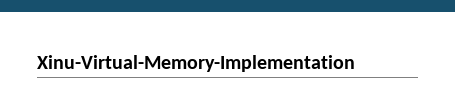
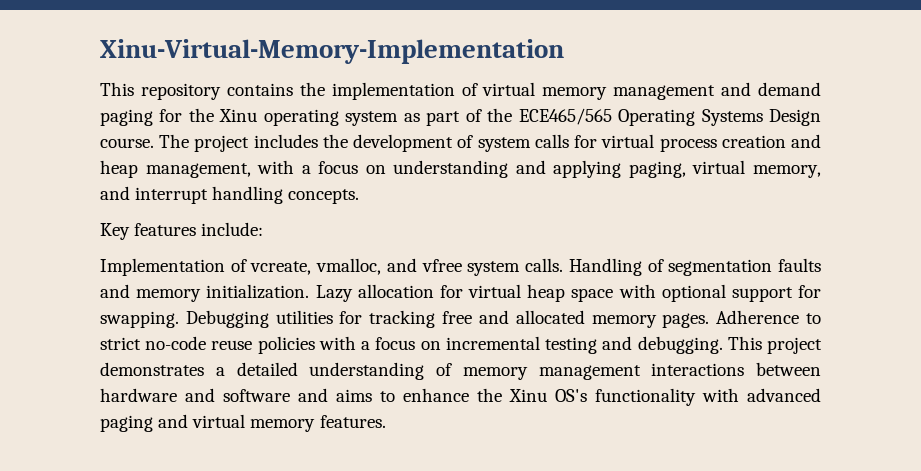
(355, 63) none -> [100,82,821,100] [100,108,821,126] [100,134,822,152] [100,160,821,178] [100,186,360,204] [100,222,264,240] [100,258,822,276] [100,284,821,302] [100,310,822,328] [100,336,823,354] [100,362,821,380] [100,388,821,406] [100,414,386,432] // This repository contains the implementation of virtual memory management and demand paging for the Xinu operating system as part of the ECE465/565 Operating Systems Design course. The project includes the development of system calls for virtual process creation and heap management, with a focus on understanding and applying paging, virtual memory, and interrupt handling concepts. // Key features include: // Implementation of vcreate, vmalloc, and vfree system calls. Handling of segmentation faults and memory initialization. Lazy allocation for virtual heap space with optional support for swapping. Debugging utilities for tracking free and allocated memory pages. Adherence to strict no-code reuse policies with a focus on incremental testing and debugging. This project demonstrates a detailed understanding of memory management interactions between hardware and software and aims to enhance the Xinu OS's functionality with advanced paging and virtual memory features.

